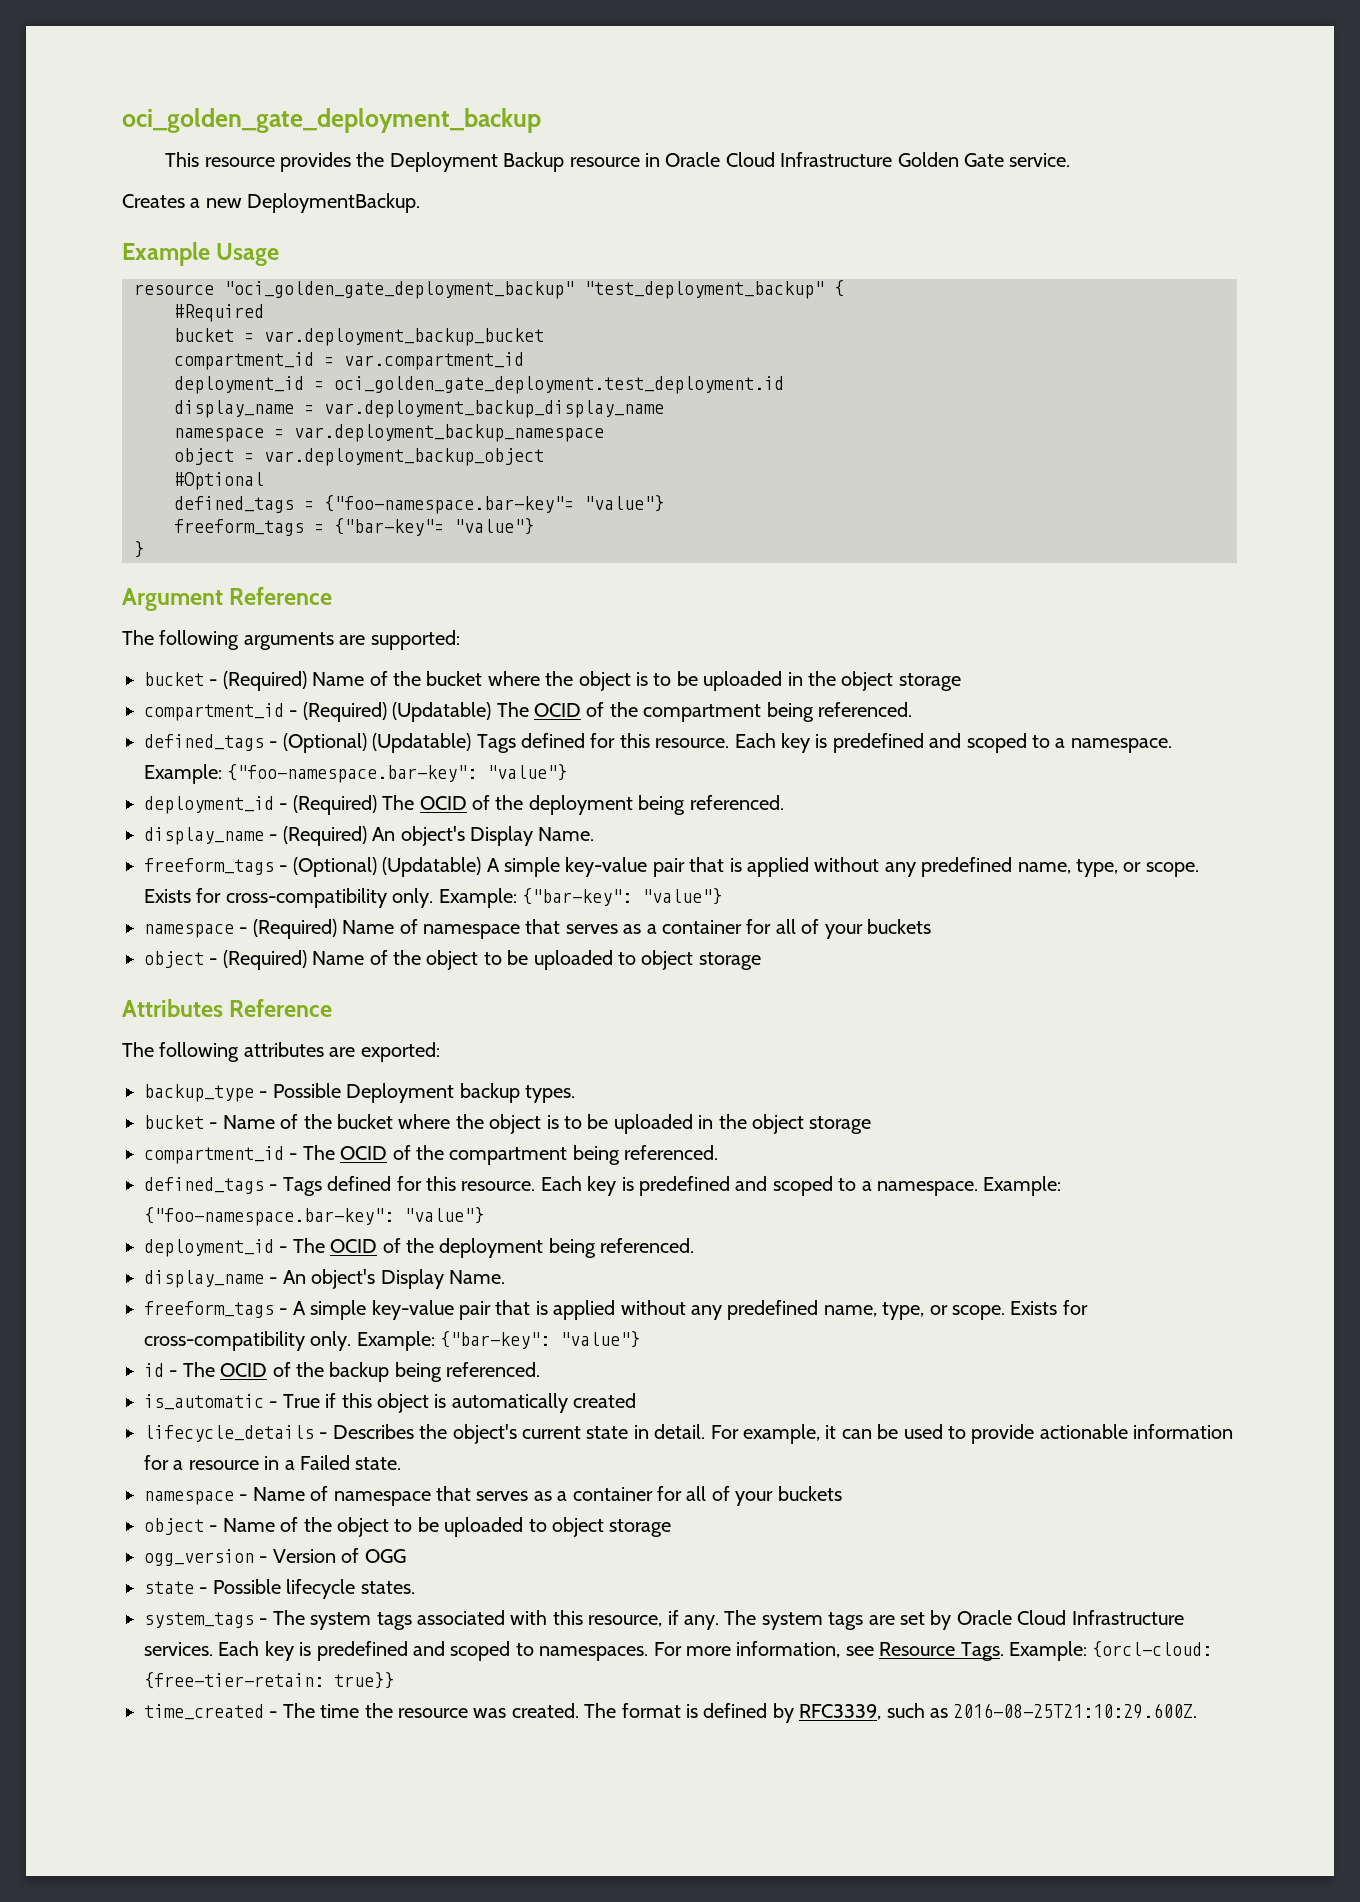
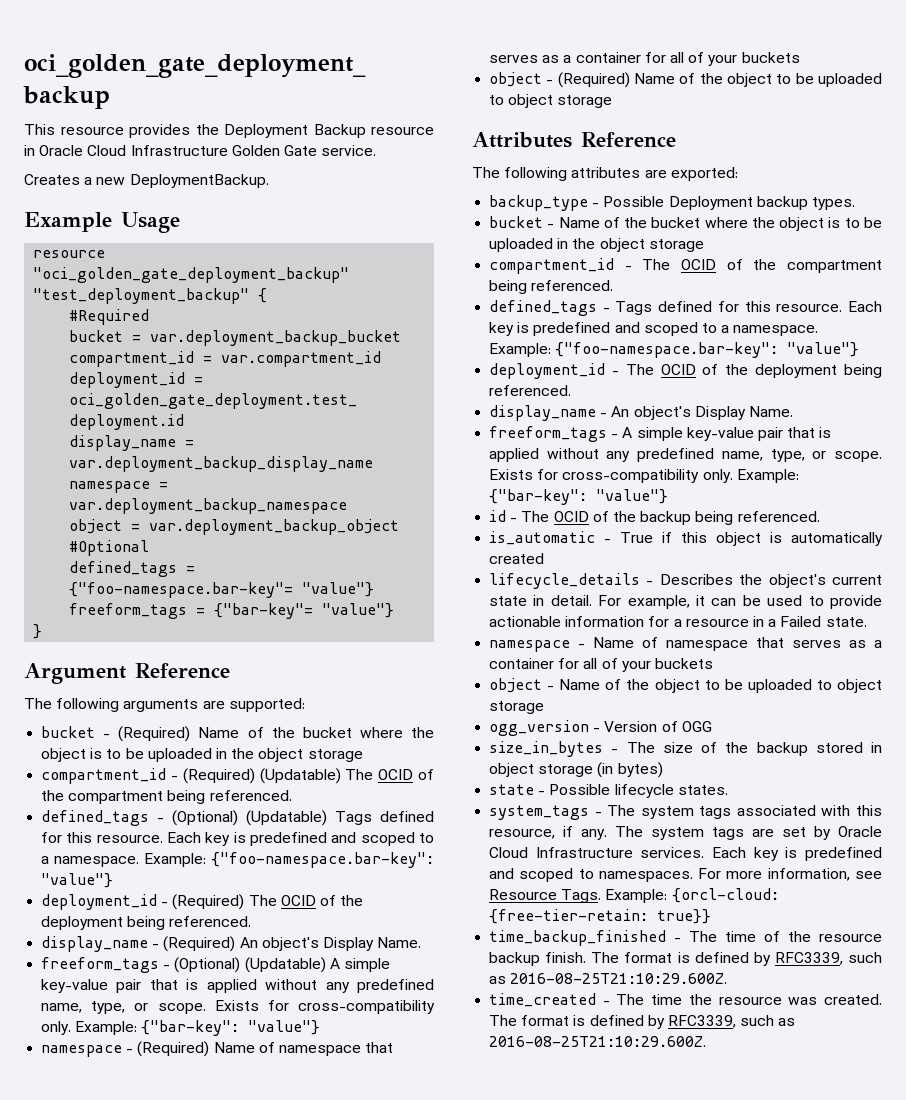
(406, 1556) none -> [489,741,882,757] [489,762,663,778] // size_in_bytes - The size of the backup stored in object storage (in bytes)
(394, 1680) none -> [489,930,882,946] [489,952,882,966] [489,973,728,984] // time_backup_finished - The time of the resource backup finish. The format is defined by RFC3339, such as 2016-08-25T21:10:29.600Z.

